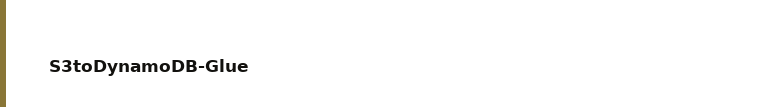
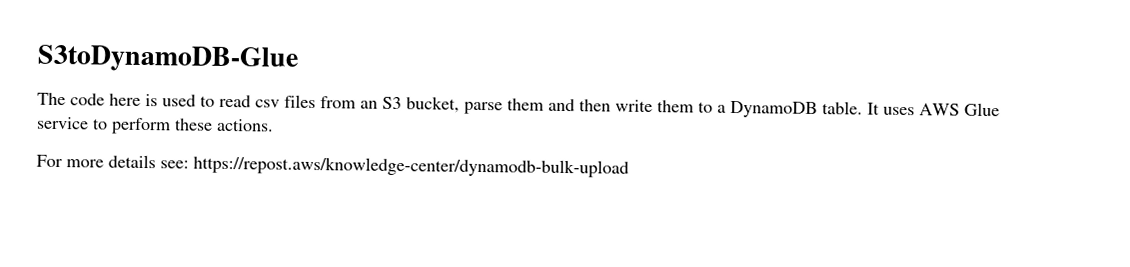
(249, 67) none -> [37,92,1000,118] [37,116,274,135] [36,154,629,178] // The code here is used to read csv files from an S3 bucket, parse them and then write them to a DynamoDB table. It uses AWS Glue service to perform these actions. // For more details see: https://repost.aws/knowledge-center/dynamodb-bulk-upload

